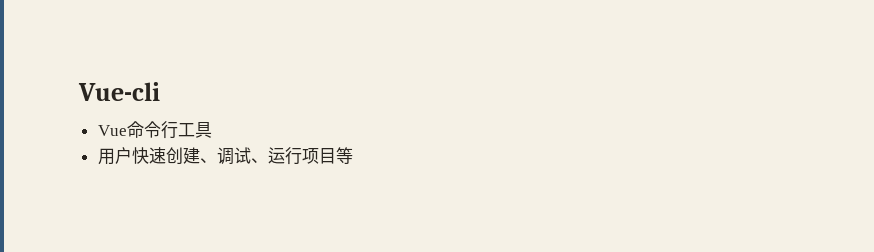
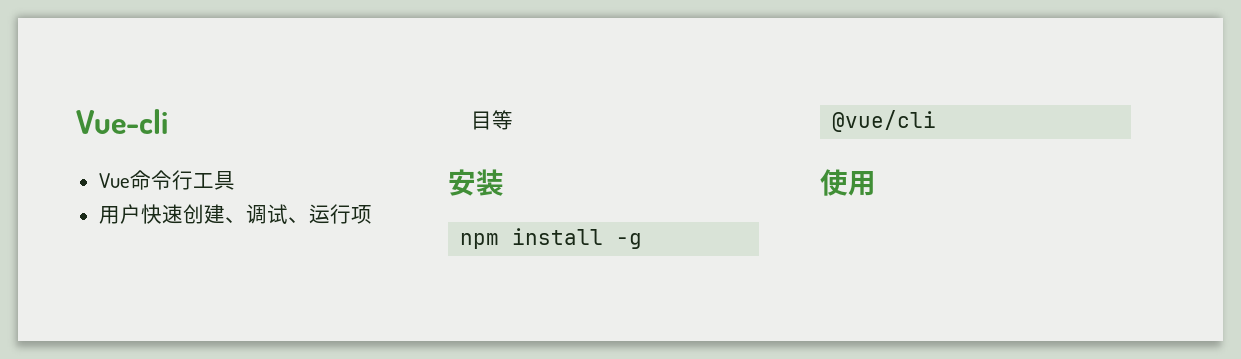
(353, 155) none -> [448,169,504,196] [460,228,643,249] [832,110,937,132] [820,169,876,196] // 安装 // npm install -g @vue/cli // 使用

